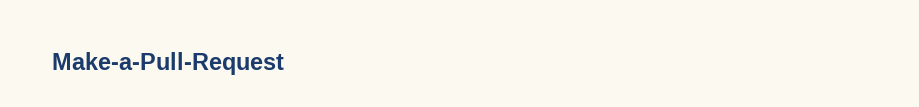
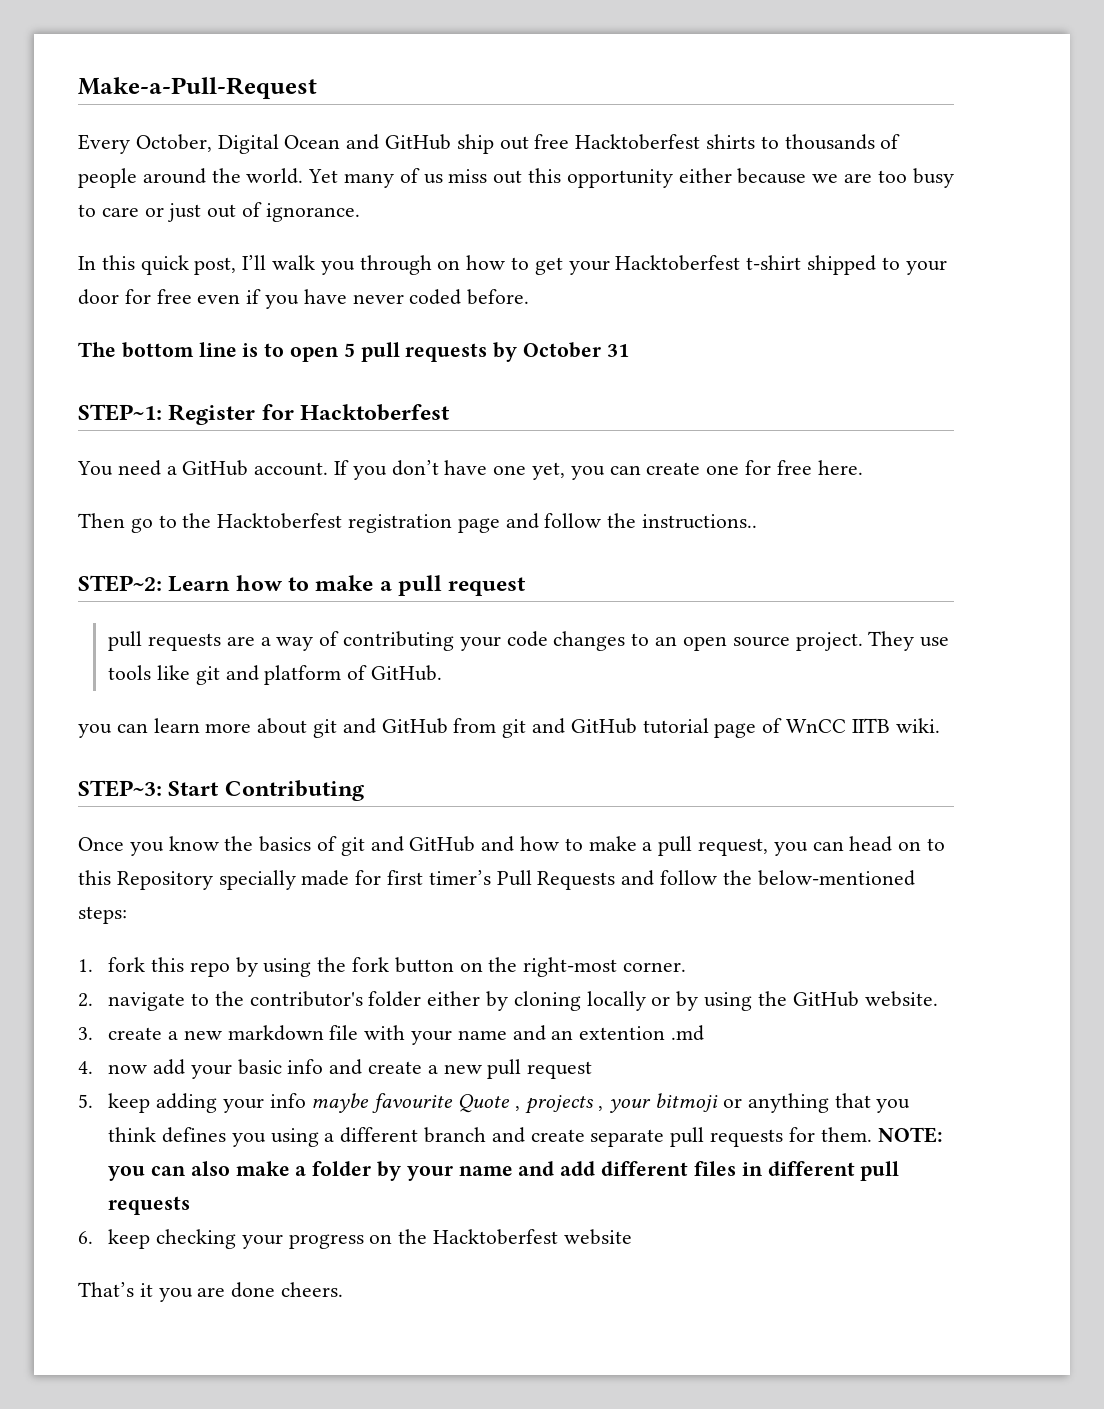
(284, 63) none -> [78,134,901,154] [78,168,954,188] [78,202,360,222] [78,255,947,275] [78,289,530,309] [78,342,629,362] [78,404,451,425] [77,460,863,480] [78,513,758,533] [78,575,527,596] [108,631,950,651] [108,665,443,685] [78,718,940,738] [78,780,364,801] [78,836,946,856] [78,870,915,890] [78,906,127,924] [78,957,687,977] [78,991,938,1011] [78,1025,705,1045] [78,1059,593,1079] [78,1093,911,1114] [108,1127,943,1147] [108,1161,900,1181] [108,1196,191,1215] [78,1229,632,1249] [78,1282,344,1302] // Every October, Digital Ocean and GitHub ship out free Hacktoberfest shirts to thousands of people around the world. Yet many of us miss out this opportunity either because we are too busy to care or just out of ignorance. // In this quick post, I’ll walk you through on how to get your Hacktoberfest t-shirt shipped to your door for free even if you have never coded before. // The bottom line is to open 5 pull requests by October 31 // STEP~1: Register for Hacktoberfest // You need a GitHub account. If you don’t have one yet, you can create one for free here. // Then go to the Hacktoberfest registration page and follow the instructions.. // STEP~2: Learn how to make a pull request // pull requests are a way of contributing your code changes to an open source project. They use tools like git and platform of GitHub. // you can learn more about git and GitHub from git and GitHub tutorial page of WnCC IITB wiki. // STEP~3: Start Contributing // Once you know the basics of git and GitHub and how to make a pull request, you can head on to this Repository specially made for first timer’s Pull Requests and follow the below-mentioned steps: // 1. fork this repo by using the fork button on the right-most corner. // 2. navigate to the contributor's folder either by cloning locally or by using the GitHub website. // 3. create a new markdown file with your name and an extention .md // 4. now add your basic info and create a new pull request // 5. keep adding your info maybe favourite Quote , projects , your bitmoji or anything that you think defines you using a different branch and create separate pull requests for them. NOTE: you can also make a folder by your name and add different files in different pull requests // 6. keep checking your progress on the Hacktoberfest website // That’s it you are done cheers.

